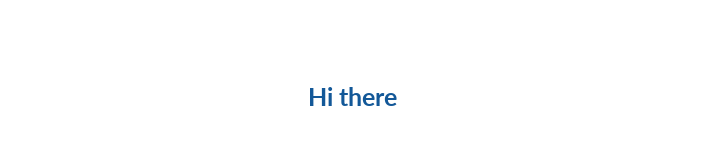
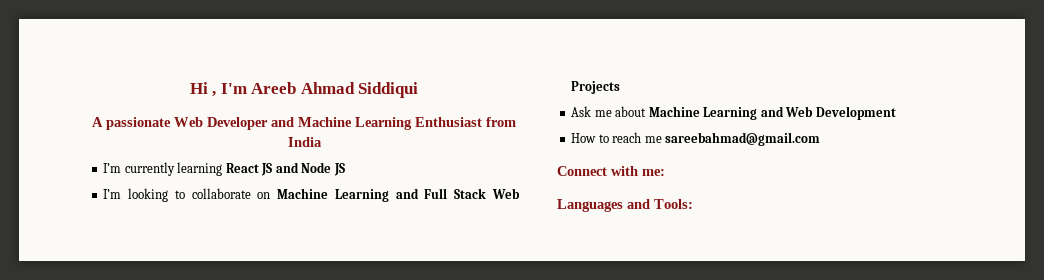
[339,87,398,106] there -> [212,82,419,98] [92,117,516,130] [287,137,322,147] [103,162,345,176] [103,188,520,202] [571,81,621,94] [571,106,896,120] [571,132,821,146] [557,166,665,176] [557,199,693,212] , I'm Areeb Ahmad Siddiqui // A passionate Web Developer and Machine Learning Enthusiast from India // I’m currently learning React JS and Node JS // I’m looking to collaborate on Machine Learning and Full Stack Web Projects // Ask me about Machine Learning and Web Development // How to reach me sareebahmad@gmail.com // Connect with me: // Languages and Tools:

